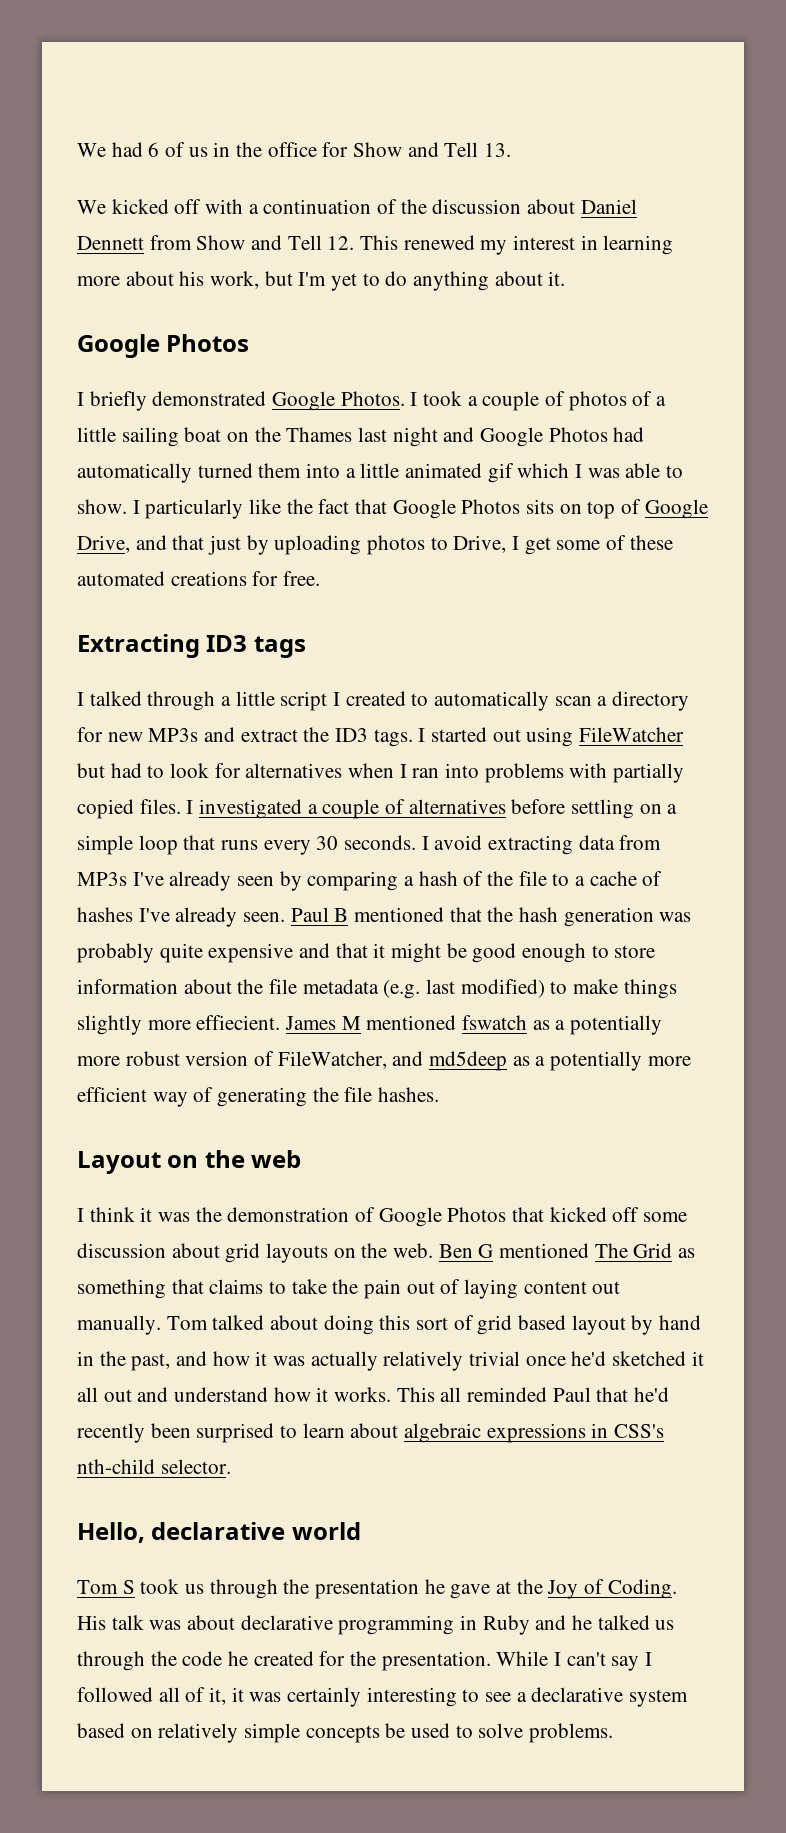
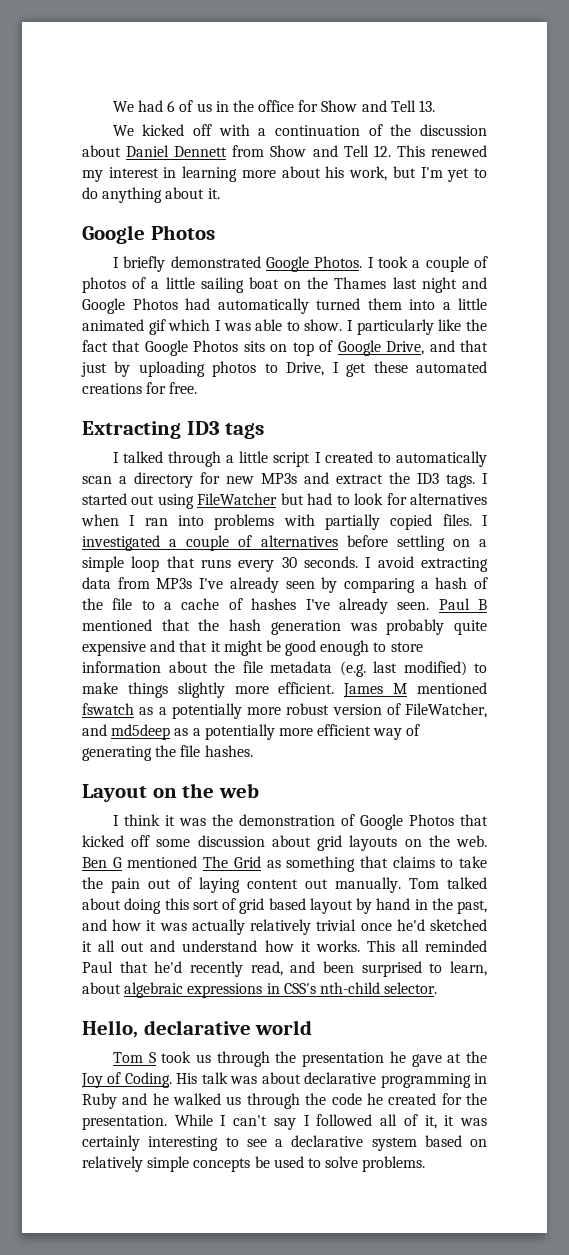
[556,535,627,550] some of -> (367, 370) none
[196,1015,281,1030] effiecient. -> [278,682,335,694] efficient.
(145, 1433) none -> [250,961,316,976] read, and
[302,1423,345,1438] learn -> [450,961,487,976] learn,
[597,1615,650,1630] talked -> [173,1093,222,1105] walked

